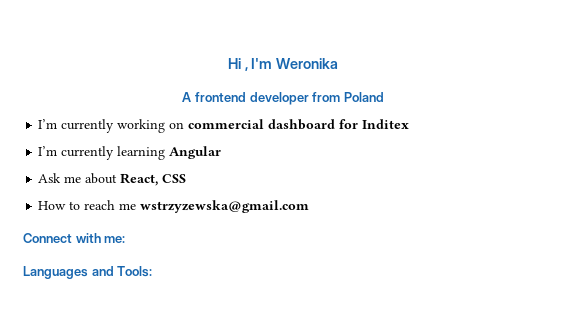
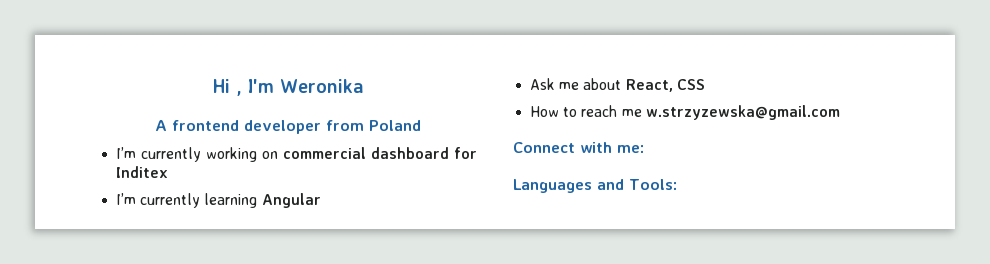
[140,200,310,213] wstrzyzewska@gmail.com -> [645,105,840,120] w.strzyzewska@gmail.com

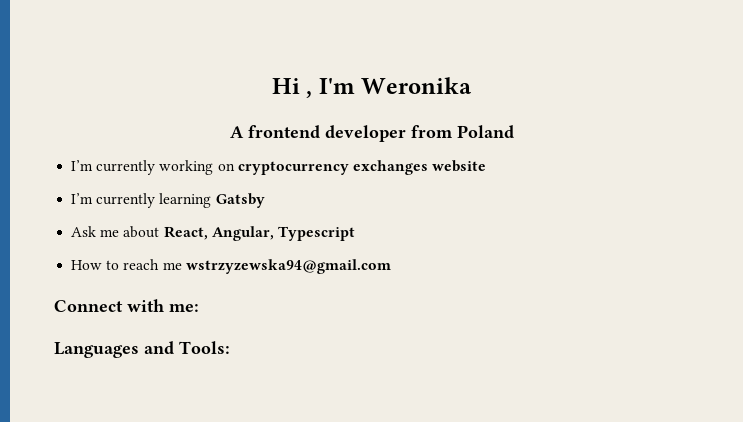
[283,147,477,159] [116,166,169,178] commercial dashboard for Inditex -> [237,160,487,175] cryptocurrency exchanges website
[261,193,321,208] Angular -> [215,193,265,208] Gatsby
[676,79,705,90] CSS -> [211,226,355,241] Angular, Typescript
[645,105,840,120] w.strzyzewska@gmail.com -> [185,259,391,274] wstrzyzewska94@gmail.com

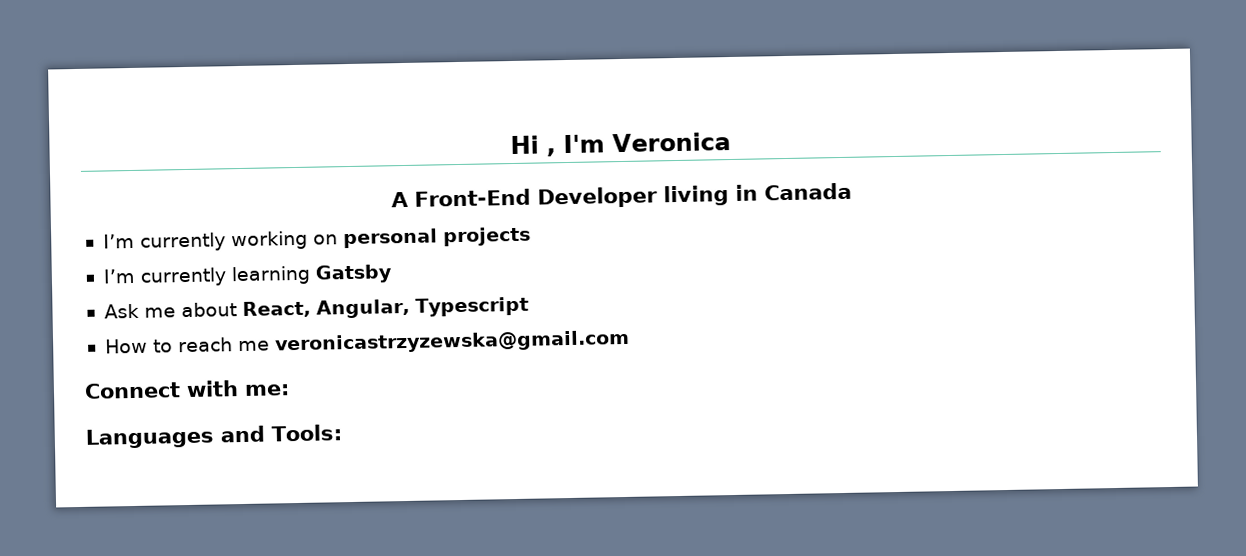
[361,77,473,94] Weronika -> [612,131,732,153] Veronica
[247,125,514,142] frontend developer from Poland -> [414,182,852,209] Front-End Developer living in Canada
[237,160,487,175] cryptocurrency exchanges website -> [342,226,531,249] personal projects
[185,259,391,274] wstrzyzewska94@gmail.com -> [274,329,630,355] veronicastrzyzewska@gmail.com

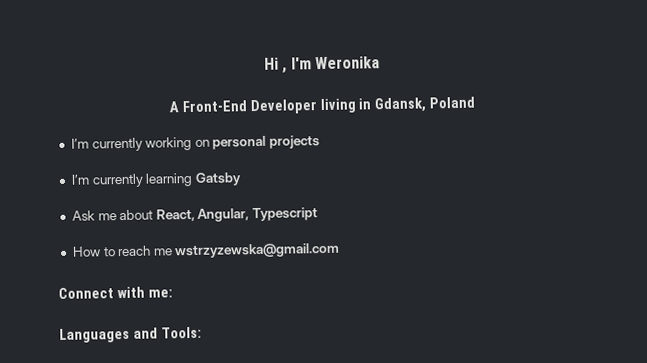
[612,131,732,153] Veronica -> [314,56,380,70] Weronika
[763,182,852,201] Canada -> [374,96,476,113] Gdansk, Poland
[274,329,630,355] veronicastrzyzewska@gmail.com -> [174,242,341,259] wstrzyzewska@gmail.com

